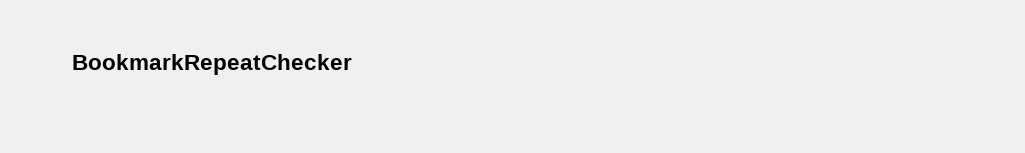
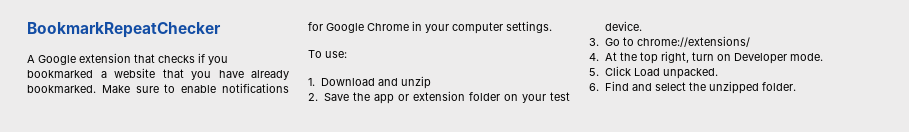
(352, 64) none -> [27,53,228,65] [27,68,289,80] [27,83,289,93] [308,21,552,34] [308,50,347,58] [308,76,432,89] [308,91,570,104] [604,21,642,31] [589,36,750,47] [589,51,823,64] [589,66,718,79] [589,81,796,94] // A Google extension that checks if you bookmarked a website that you have already bookmarked. Make sure to enable notifications for Google Chrome in your computer settings. // To use: // 1. Download and unzip // 2. Save the app or extension folder on your test device. // 3. Go to chrome://extensions/ // 4. At the top right, turn on Developer mode. // 5. Click Load unpacked. // 6. Find and select the unzipped folder.

